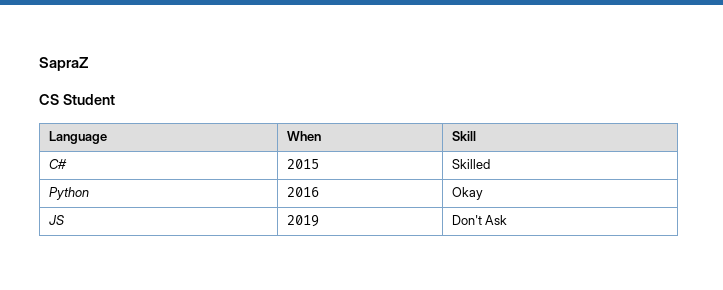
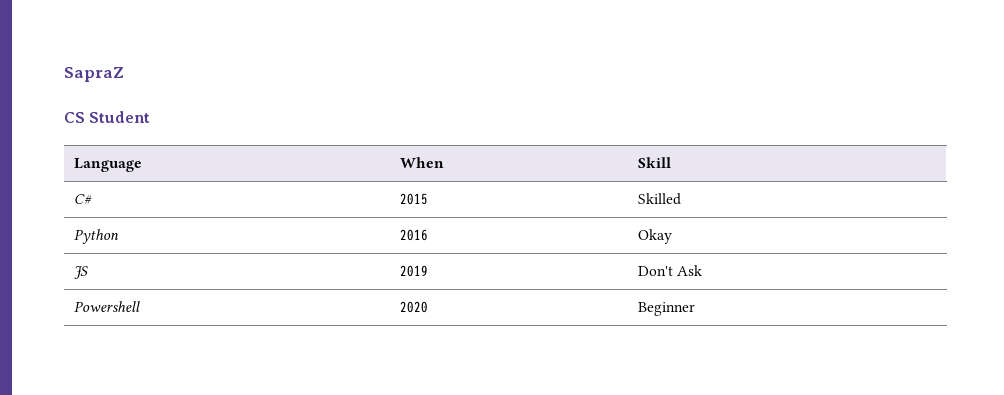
(508, 220) none -> [74,301,141,312] [400,301,429,313] [638,302,696,316] // Powershell | 2020 | Beginner

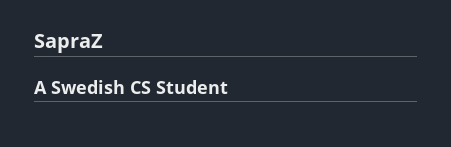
(124, 74) none -> [34,80,125,94] A Swedish
[74,158,143,172] [400,157,445,168] [638,157,672,168] [74,194,93,204] [400,193,429,205] [638,193,682,205] [74,229,120,244] [400,229,429,241] [638,229,673,244] [74,265,89,279] [400,265,429,277] [638,265,703,276] [74,301,141,312] [400,301,429,313] [638,302,696,316] // Language | When | Skill // C# | 2015 | Skilled // Python | 2016 | Okay // JS | 2019 | Don't Ask // Powershell | 2020 | Beginner -> (228, 87) none

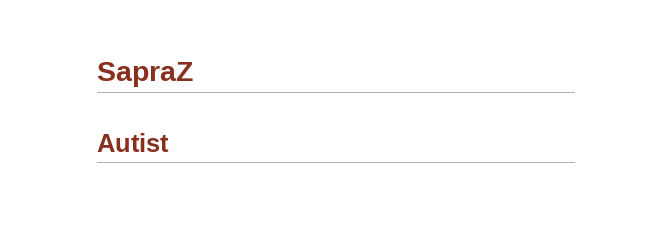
[34,80,228,94] A Swedish CS Student -> [97,133,169,152] Autist

